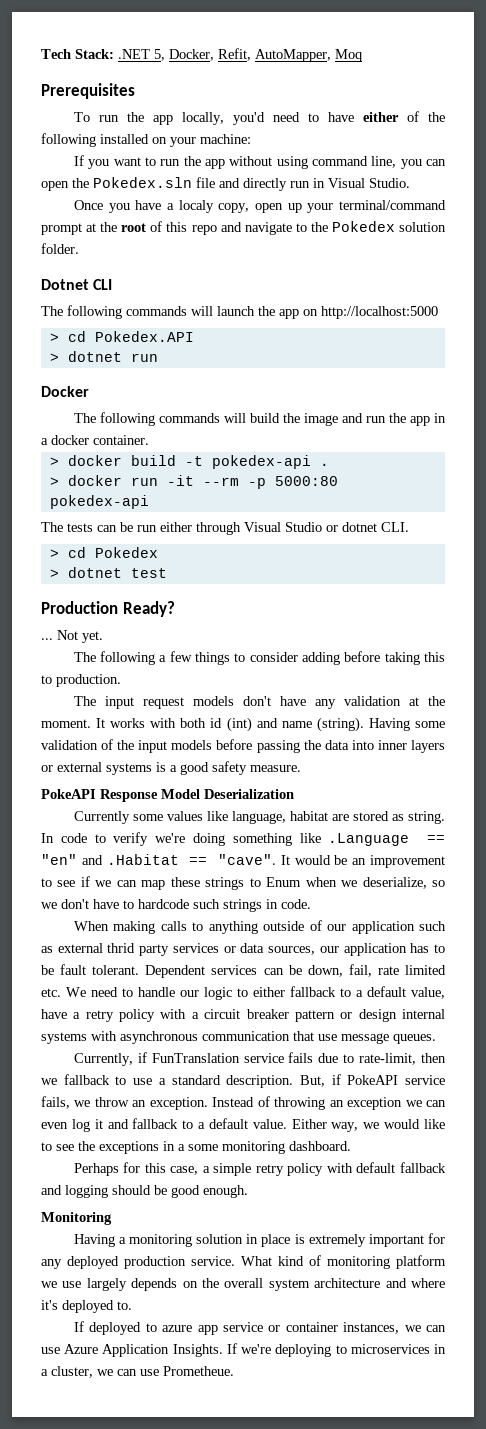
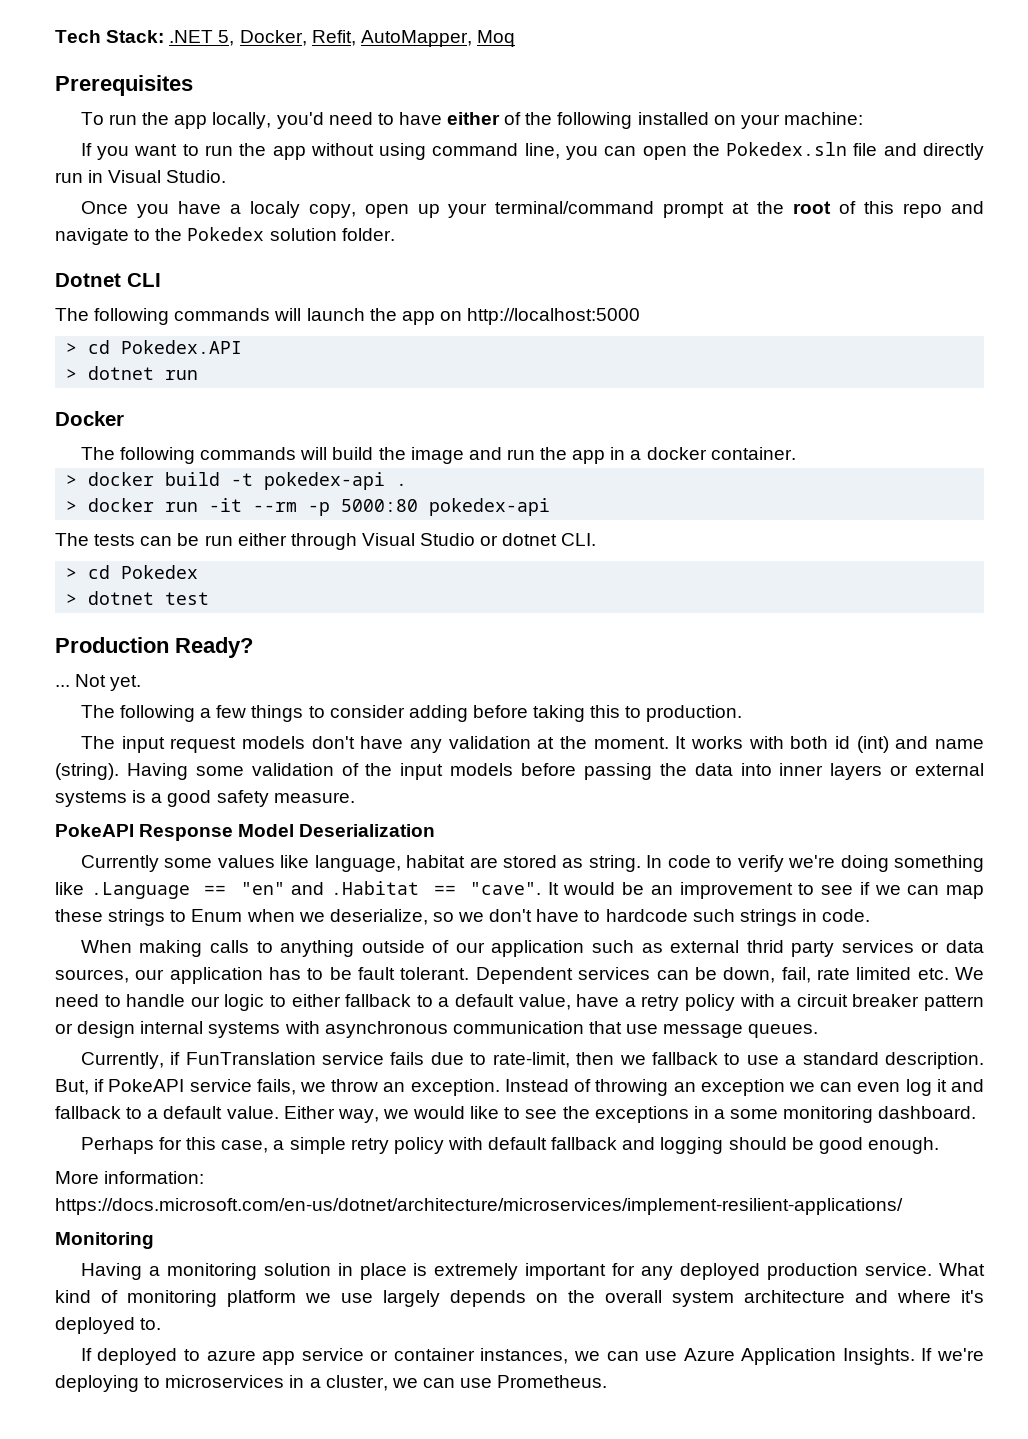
(248, 1191) none -> [55,1171,205,1184] [55,1198,903,1215] // More information: https://docs.microsoft.com/en-us/dotnet/architecture/microservices/implement-resilient-applications/
[163,1366,234,1376] Prometheue. -> [497,1375,608,1388] Prometheus.

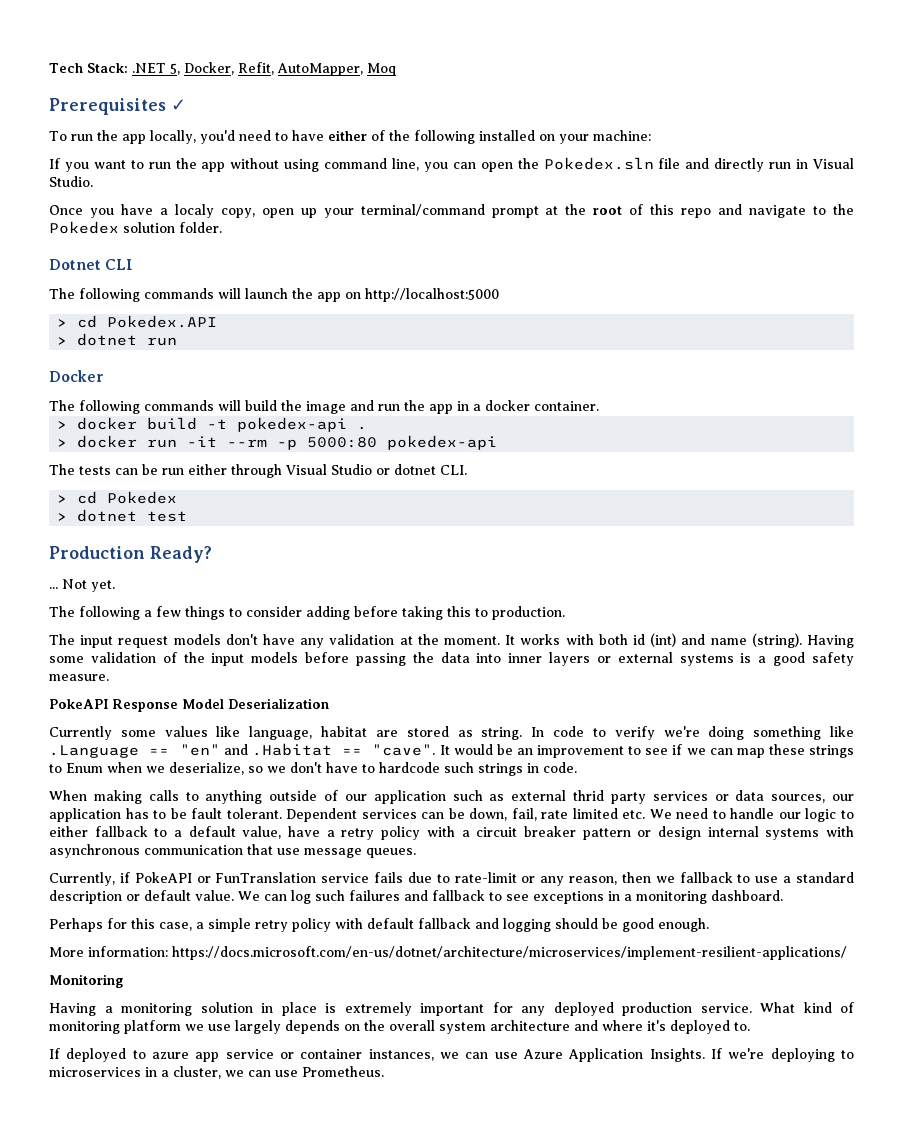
(193, 85) none -> [170,99,186,111] ✓
(181, 1058) none -> [134,872,211,883] PokeAPI or
[492,1052,570,1068] rate-limit, -> [454,872,618,886] rate-limit or any reason,
[885,1052,984,1069] [55,1079,985,1096] [55,1106,590,1123] description. But, if PokeAPI service fails, we throw an exception. Instead of throwing an exception we can even log it and fallback to a default value. Either way, we would like to see the -> [49,890,529,904] description or default value. We can log such failures and fallback to see
[730,1109,779,1119] some -> (632, 897) none

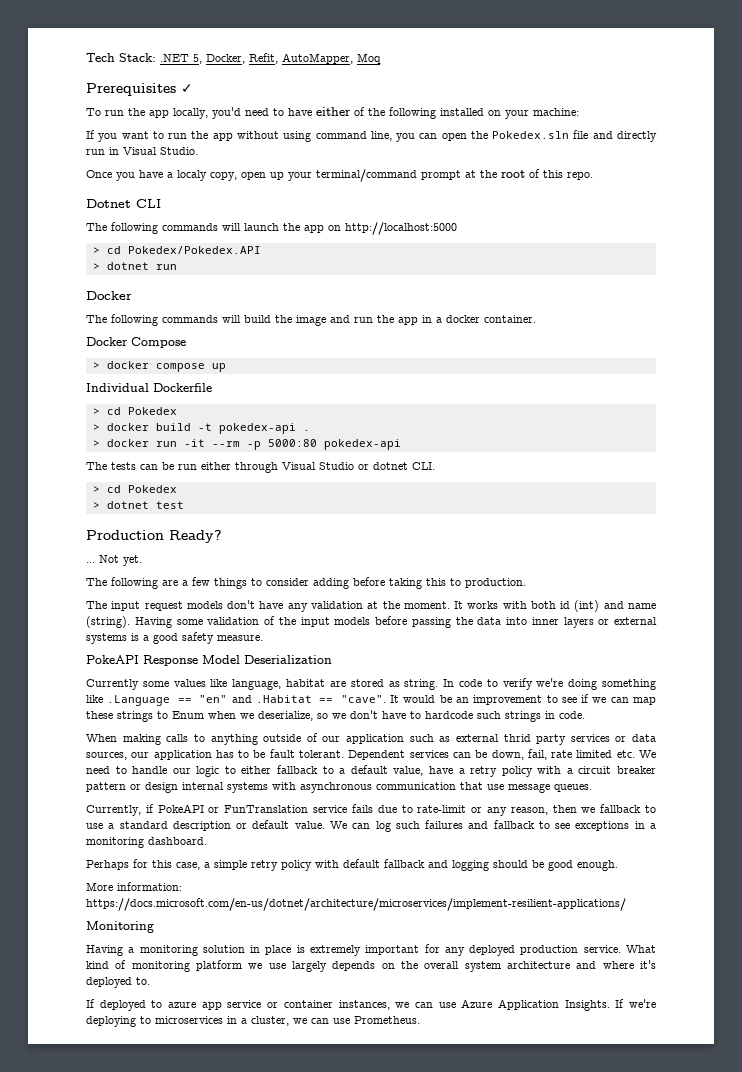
[681,204,855,218] [49,221,222,234] repo and navigate to the Pokedex solution folder. -> [567,172,593,180] repo.
[107,315,218,328] Pokedex.API -> [127,246,261,254] Pokedex/Pokedex.API
(599, 406) none -> [86,337,186,348] [92,361,226,372] [86,383,212,392] [92,407,177,415] // Docker Compose // > docker compose up // Individual Dockerfile // > cd Pokedex
(140, 613) none -> [162,580,178,586] are

